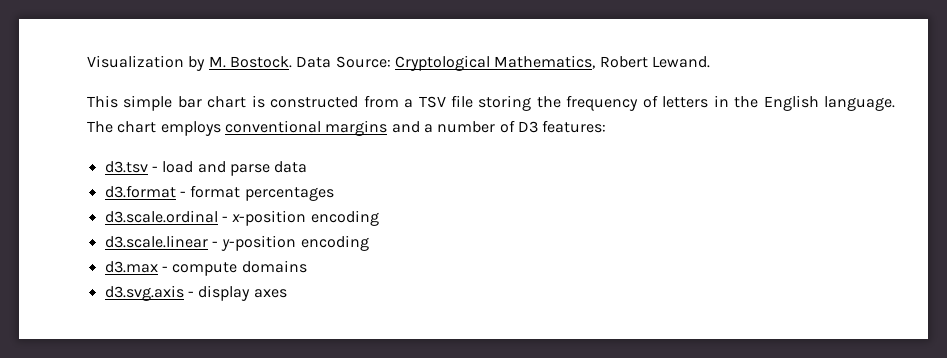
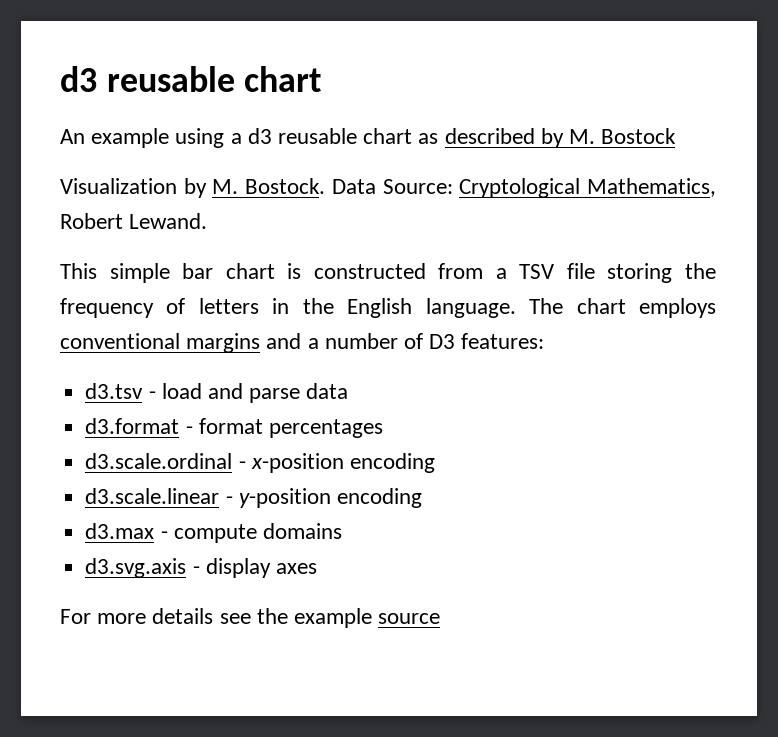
(87, 61) none -> [60,66,322,92] [60,128,677,148] d3 reusable chart // An example using a d3 reusable chart as described by M. Bostock //
(287, 293) none -> [60,608,441,628] // For more details see the example source

